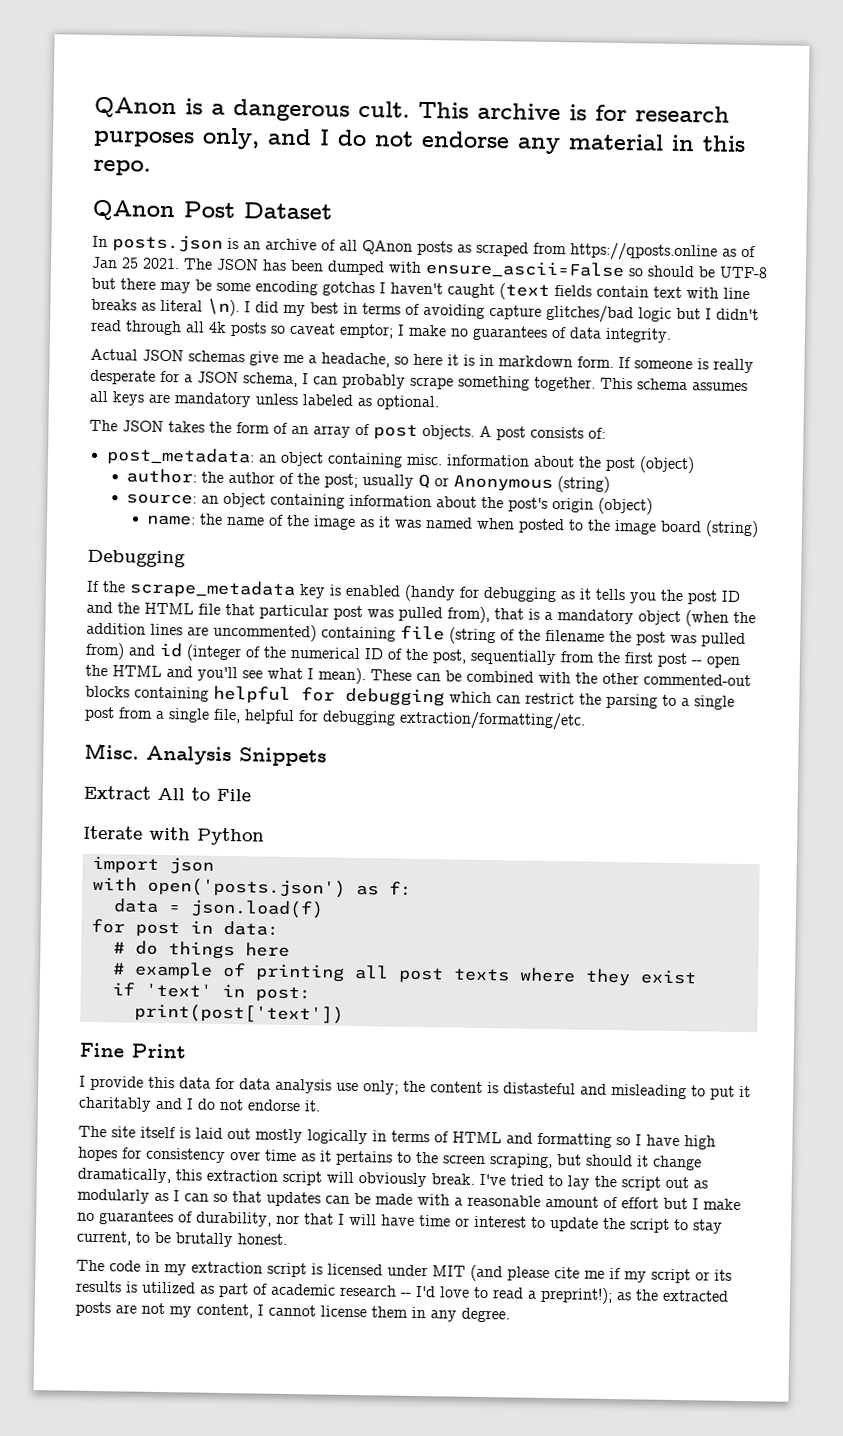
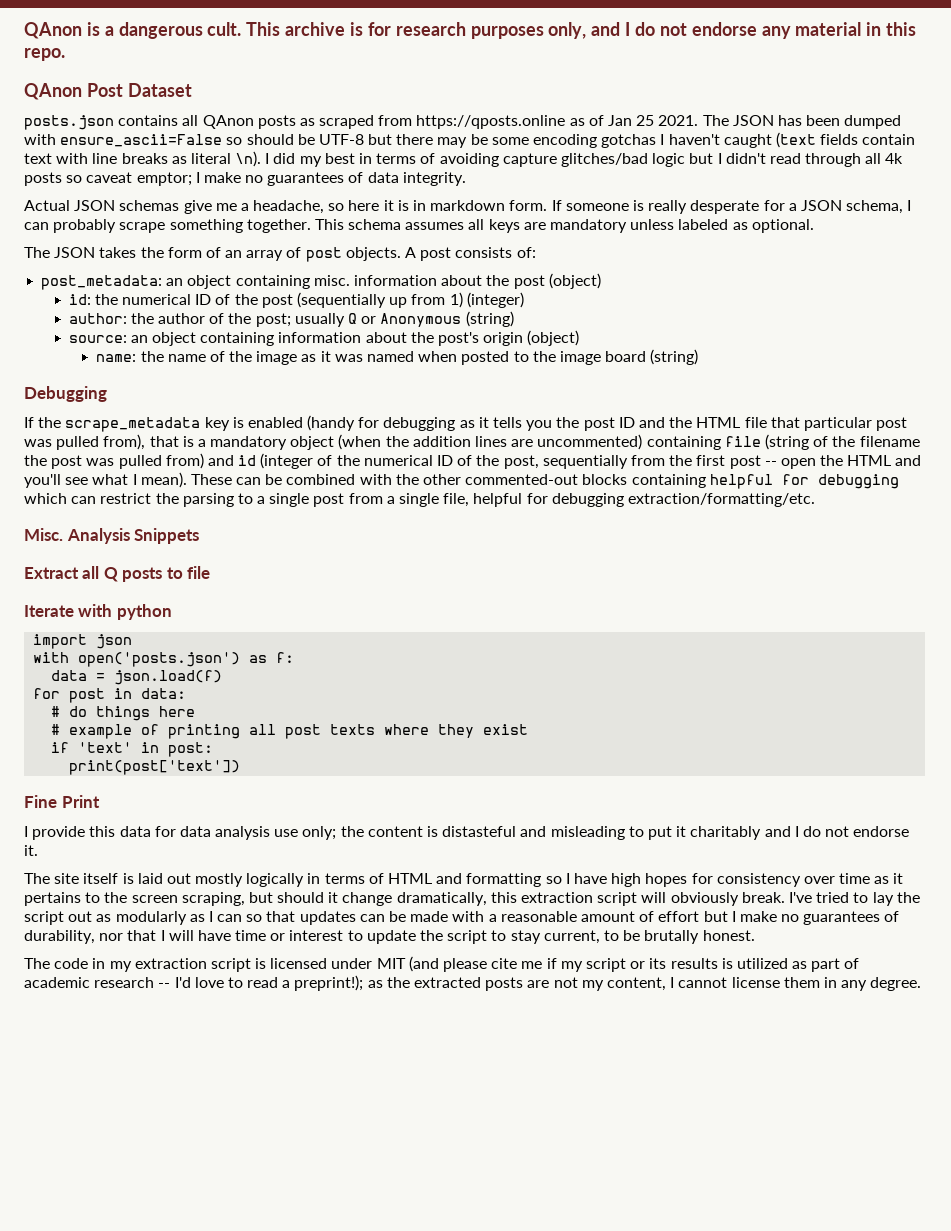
[92,234,336,253] In posts.json is an archive of -> [24,115,179,130] posts.json contains
(695, 465) none -> [68,292,524,308] // id: the numerical ID of the post (sequentially up from 1) (integer)
[157,787,251,802] All to File -> [82,566,211,582] all Q posts to file
[197,827,265,846] Python -> [116,604,172,620] python

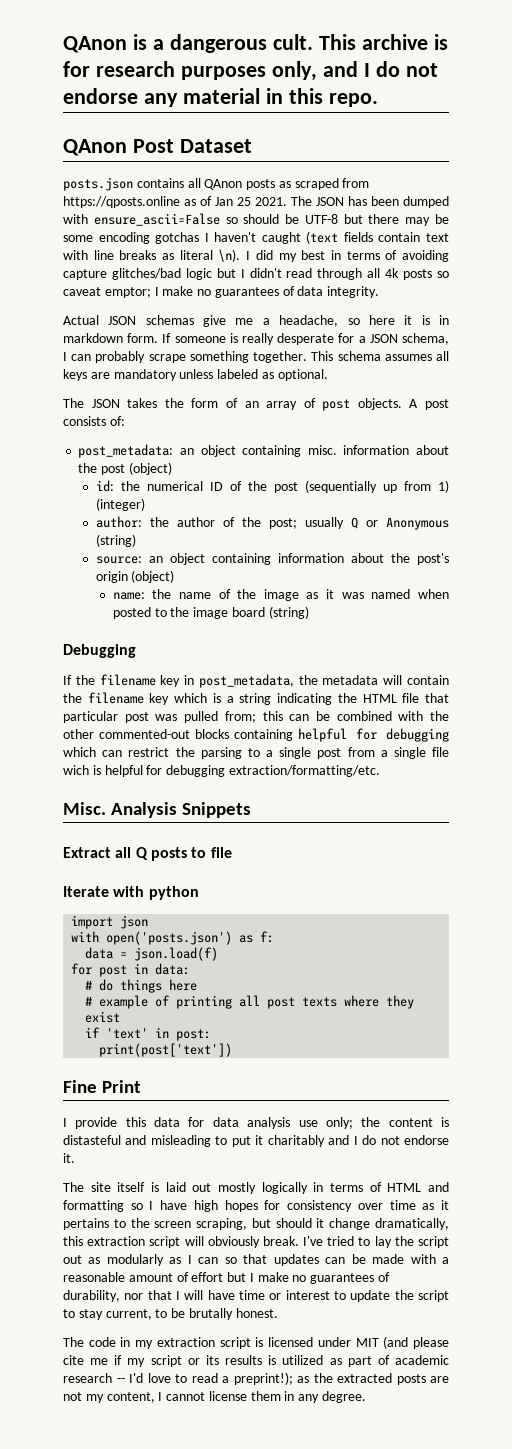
[65,415,665,432] scrape_metadata key is enabled (handy for debugging as it tells you the post ID and -> [99,674,449,688] [63,692,333,705] filename key in post_metadata, the metadata will contain the filename key which is a string indicating
[103,434,920,450] [24,453,922,469] [24,472,232,488] from), that is a mandatory object (when the addition lines are uncommented) containing file (string of the filename the post was pulled from) and id (integer of the numerical ID of the post, sequentially from the first post -- open the HTML and you'll see what I mean). These -> [224,711,283,723] from; this
[443,493,470,507] file, -> [432,747,449,757] [63,765,101,775] file wich is

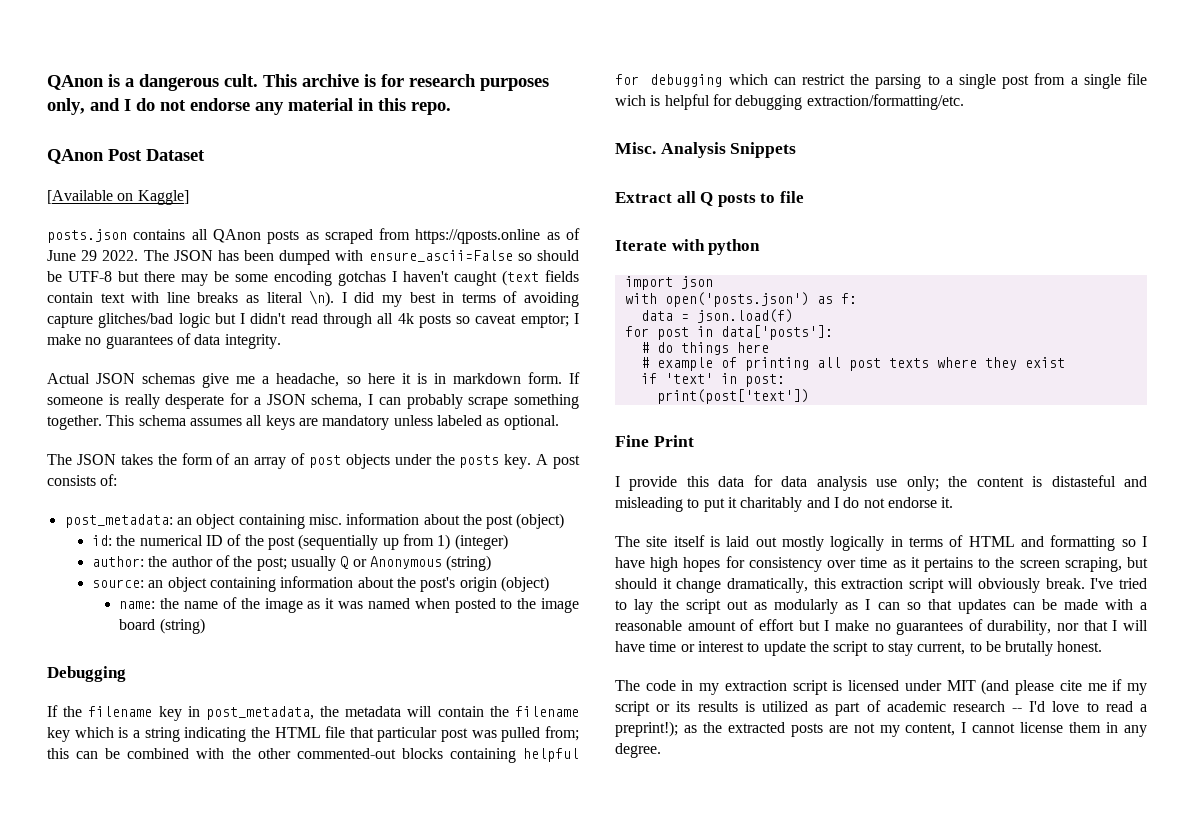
(252, 146) none -> [47,190,189,205] // [Available on Kaggle]
[215,197,287,206] Jan 25 2021. -> [47,250,139,261] June 29 2022.
[357,398,402,410] objects. -> [345,454,532,469] objects under the posts key.
[155,963,191,975] data: -> [720,325,833,340] data['posts']:

